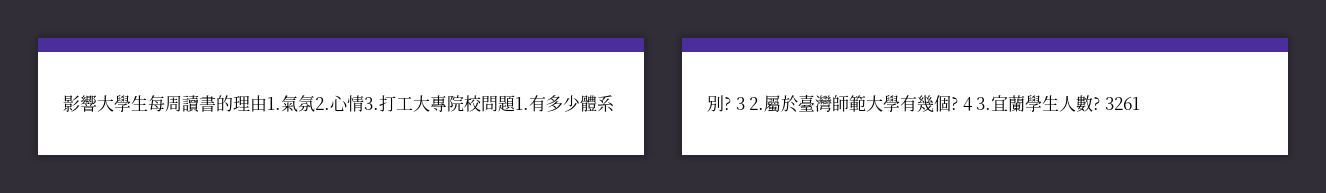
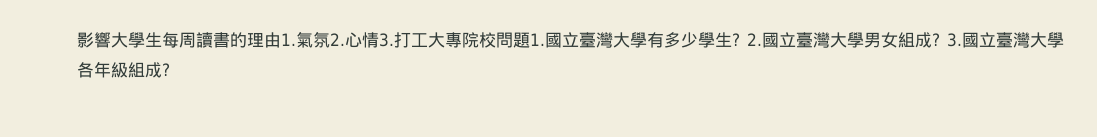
[529,94,1140,113] 有多少體系別? 3 2.屬於臺灣師範大學有幾個? 4 3.宜蘭學生人數? 3261 -> [545,32,1064,48] [77,61,170,78] 國立臺灣大學有多少學生? 2.國立臺灣大學男女組成? 3.國立臺灣大學各年級組成?

